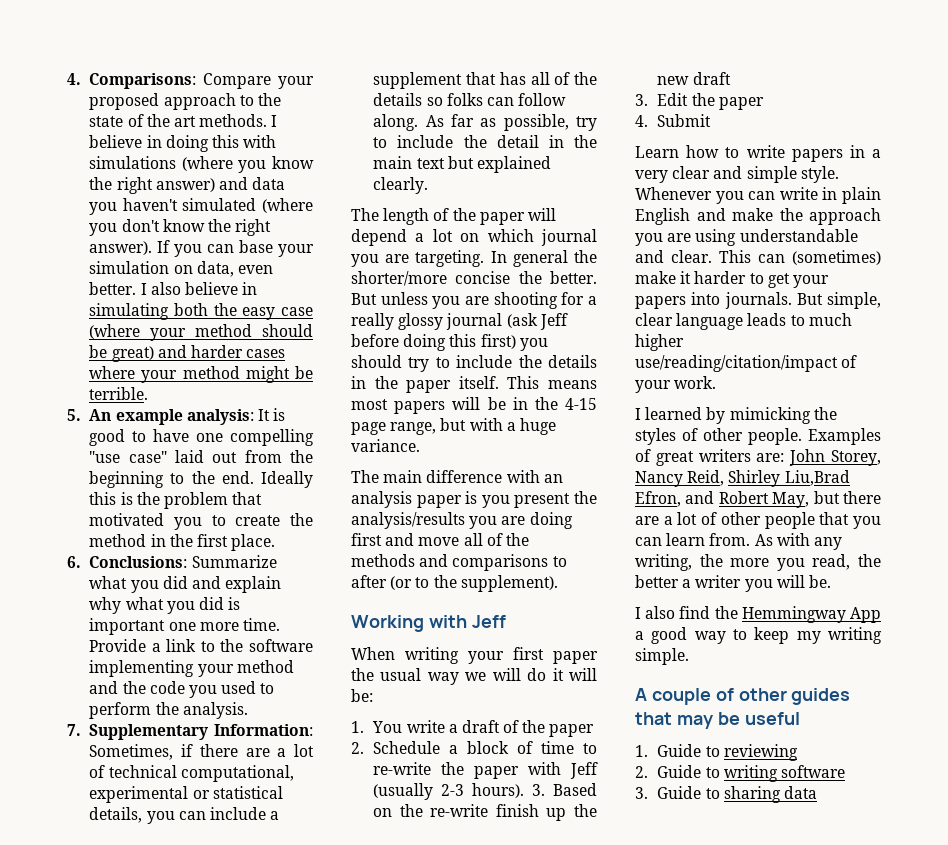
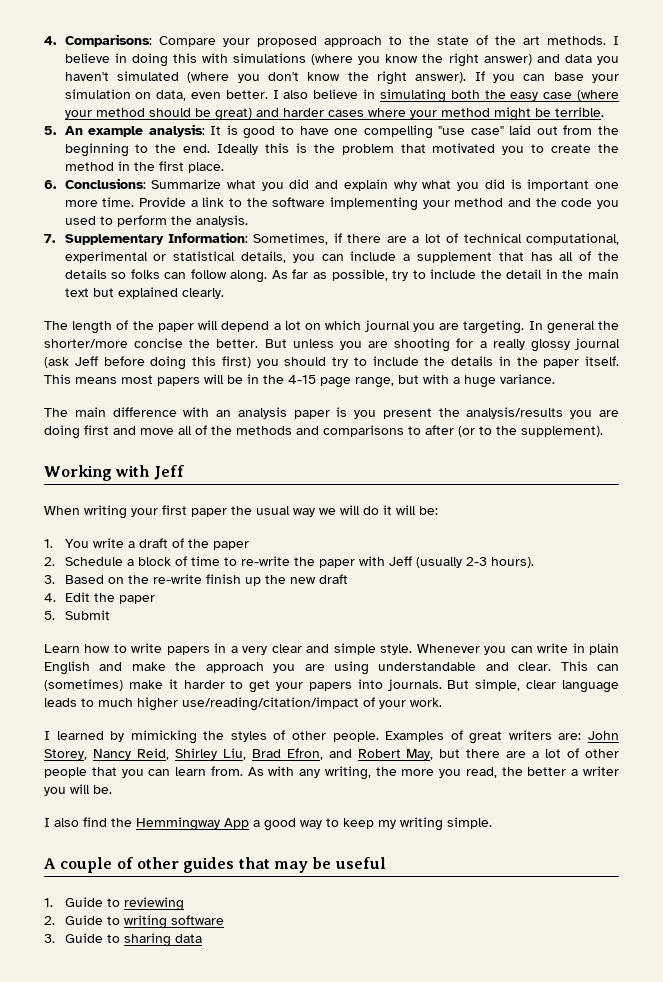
(525, 790) none -> (534, 562) //
[635,94,648,106] 3. -> [44,593,56,602] 4.
[635,115,648,127] 4. -> [44,611,55,620] 5.
[784,470,850,486] Liu,Brad -> [222,748,281,760] Liu, Brad

